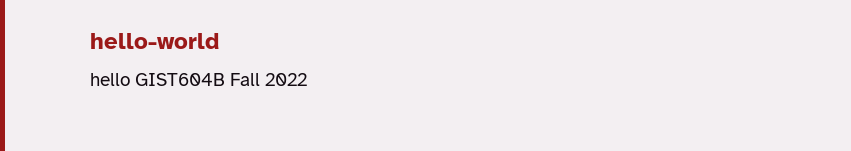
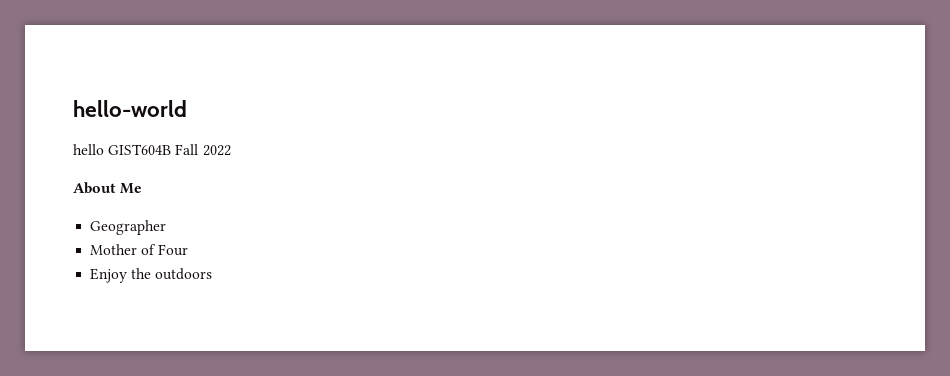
(308, 79) none -> [73,182,143,194] [90,220,167,235] [90,244,189,256] [90,268,213,283] // About Me // Geographer // Mother of Four // Enjoy the outdoors

